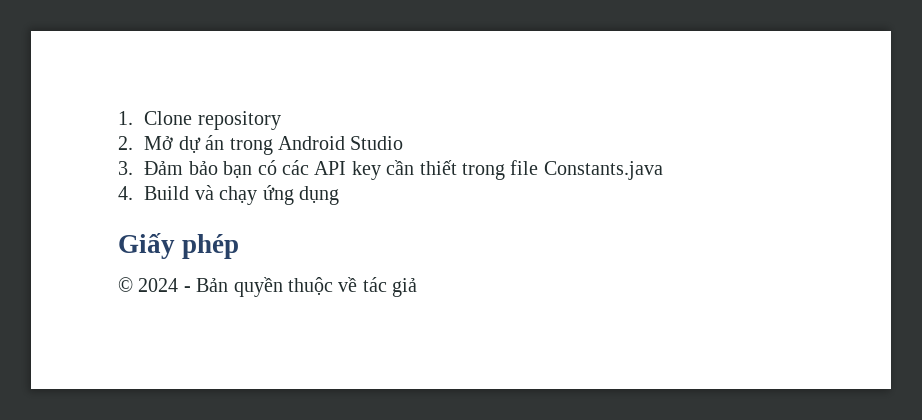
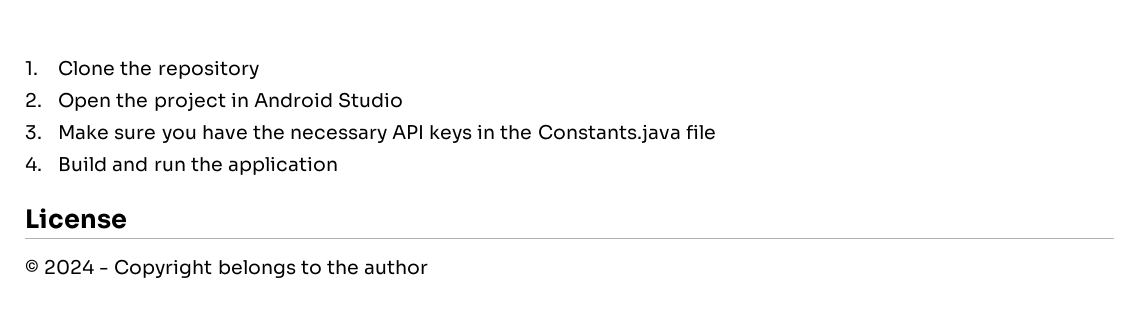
(193, 118) none -> [120,61,153,76] the
[144,135,273,155] Mở dự án trong -> [58,92,249,111] Open the project in
[144,160,505,180] Đảm bảo bạn có các API key cần thiết trong -> [58,124,681,143] Make sure you have the necessary API keys in the Constants.java
[543,161,663,180] Constants.java -> (716, 132) none
[194,185,339,205] [118,233,240,259] [118,277,418,297] và chạy ứng dụng // Giấy phép // © 2024 - Bản quyền thuộc về tác giả -> [112,156,338,175] [25,208,127,229] [25,259,428,278] and run the application // License // © 2024 - Copyright belongs to the author

